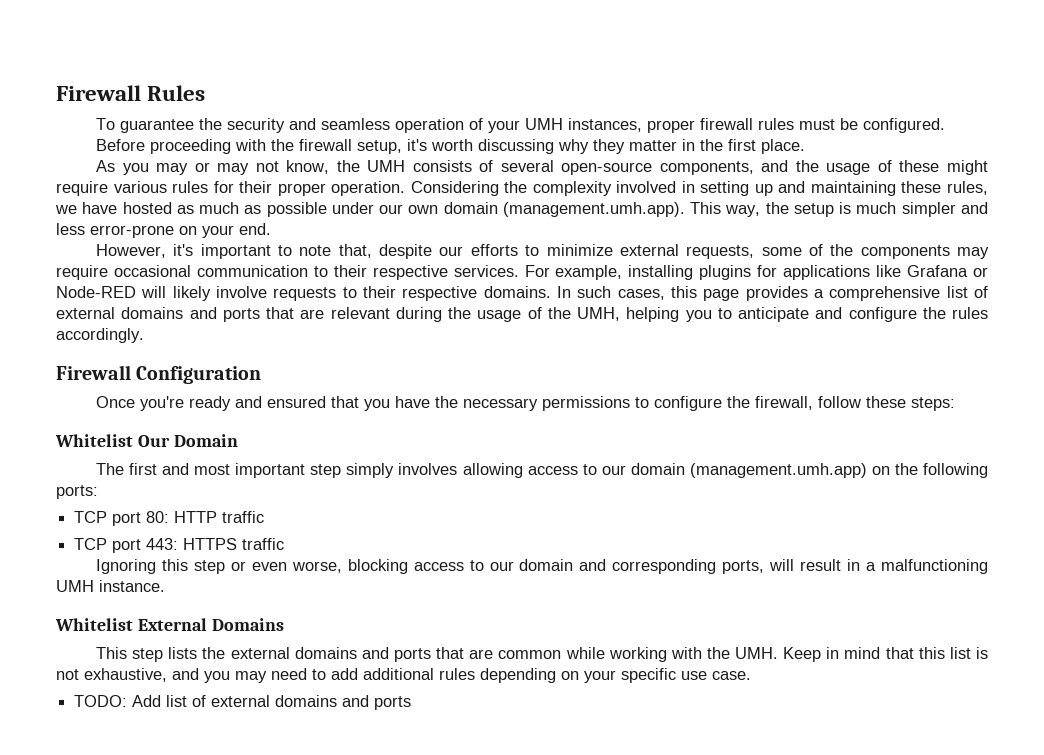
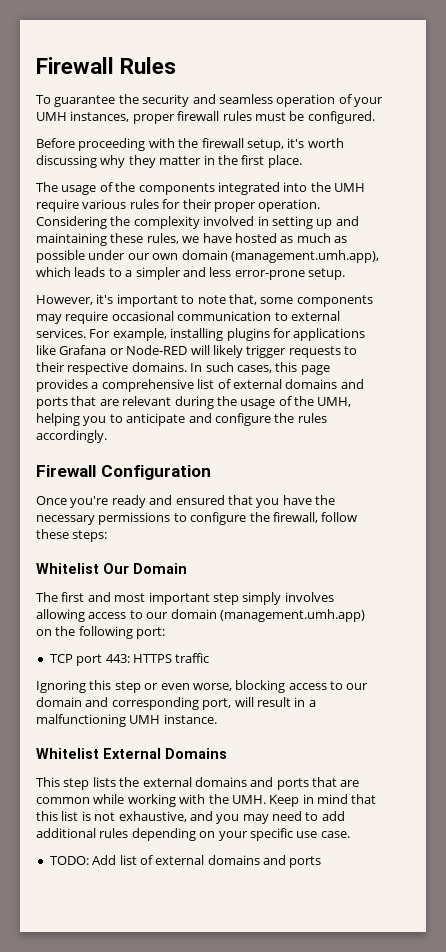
[96,160,988,175] As you may or may not know, the UMH consists of several open-source components, and the usage of these might -> [36,182,365,195] The usage of the components integrated into the UMH
[502,202,897,217] (management.umh.app). This way, the setup is much -> [230,250,379,263] [36,267,133,277] (management.umh.app), which leads to a
[179,223,271,238] on your end. -> [308,268,345,280] setup.
[379,244,854,259] despite our efforts to minimize external requests, some of the -> [260,297,294,304] some
[333,265,448,280] their respective -> [290,311,340,321] external
[216,286,267,298] involve -> [246,345,287,358] trigger
[56,485,98,499] [74,511,265,526] ports: // TCP port 80: HTTP traffic -> [136,627,166,639] port:
[722,560,765,574] ports, -> [202,698,232,710] port,

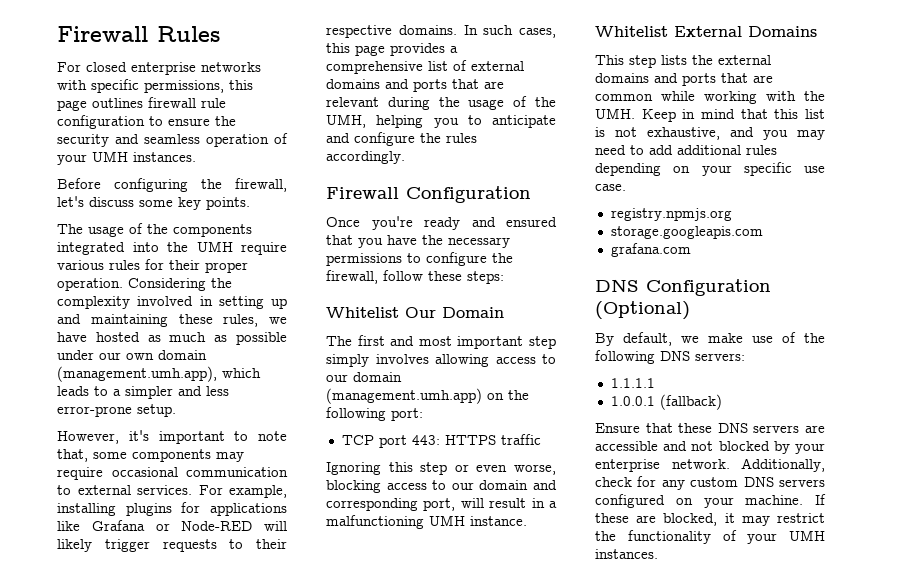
[36,95,116,107] To guarantee -> [57,62,261,75] [57,79,253,93] [57,97,226,111] [57,115,210,129] For closed enterprise networks with specific permissions, this page outlines firewall rule configuration to ensure
[70,111,375,124] [36,138,344,151] [36,155,302,168] instances, proper firewall rules must be configured. // Before proceeding with the firewall setup, it's worth discussing why they matter in the first place. -> [133,152,196,162] [57,178,287,192] [57,196,250,210] instances. // Before configuring the firewall, let's discuss some key points.
[49,855,322,868] TODO: Add list of external domains and ports -> [610,208,732,221] [610,226,763,239] [610,243,691,257] [595,279,771,296] [595,301,690,320] [595,332,825,346] [595,350,745,364] [610,378,655,388] [610,394,722,410] [595,423,825,433] [595,441,825,454] [595,458,825,472] [595,476,825,490] [595,494,826,508] [595,513,825,526] [595,530,825,544] [595,549,658,559] registry.npmjs.org // storage.googleapis.com // grafana.com // DNS Configuration (Optional) // By default, we make use of the following DNS servers: // 1.1.1.1 // 1.0.0.1 (fallback) // Ensure that these DNS servers are accessible and not blocked by your enterprise network. Additionally, check for any custom DNS servers configured on your machine. If these are blocked, it may restrict the functionality of your UMH instances.

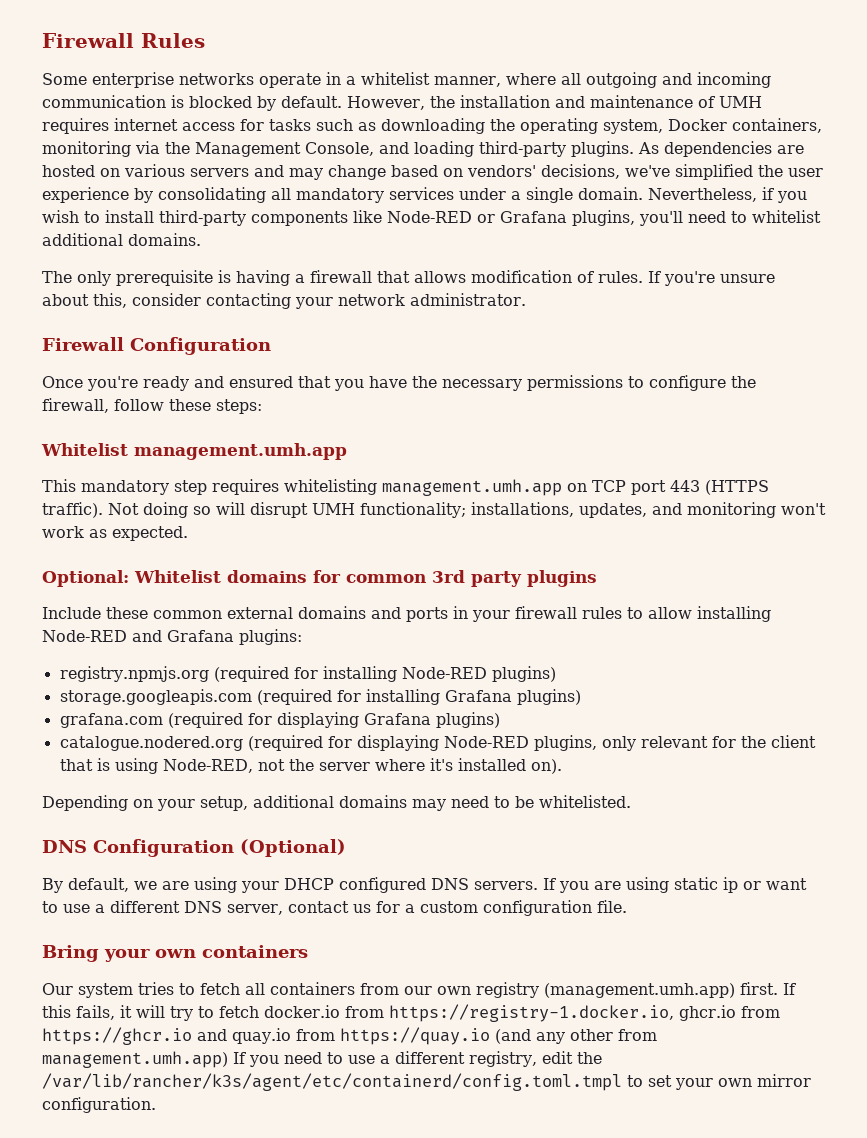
[57,62,261,75] [57,79,253,93] [57,97,226,111] [57,115,236,129] [57,133,288,147] [57,151,196,165] [57,178,287,192] [57,196,250,210] [57,223,252,237] [57,241,287,255] [57,259,248,273] [57,278,232,291] [57,296,287,309] [57,314,287,327] [57,332,287,345] [57,350,207,360] [57,366,261,382] [57,386,229,399] [57,404,176,417] [57,430,287,444] [57,449,244,462] [57,467,288,480] [57,485,287,498] [57,502,287,516] [57,520,287,531] [57,539,287,552] [326,25,556,38] [326,43,458,56] [326,60,524,74] [326,79,504,92] [326,96,556,110] [326,114,556,128] [326,132,477,146] [326,151,405,164] For closed enterprise networks with specific permissions, this page outlines firewall rule configuration to ensure the security and seamless operation of your UMH instances. // Before configuring the firewall, let's discuss some key points. // The usage of the components integrated into the UMH require various rules for their proper operation. Considering the complexity involved in setting up and maintaining these rules, we have hosted as much as possible under our own domain (management.umh.app), which leads to a simpler and less error-prone setup. // However, it's important to note that, some components may require occasional communication to external services. For example, installing plugins for applications like Grafana or Node-RED will likely trigger requests to their respective domains. In such cases, this page provides a comprehensive list of external domains and ports that are relevant during the usage of the UMH, helping you to anticipate and configure the rules accordingly. -> [42,72,771,88] [42,95,762,111] [42,118,822,134] [42,141,804,157] [42,164,823,180] [42,187,807,203] [42,210,821,226] [42,233,201,246] [42,270,775,286] [42,293,526,309] Some enterprise networks operate in a whitelist manner, where all outgoing and incoming communication is blocked by default. However, the installation and maintenance of UMH requires internet access for tasks such as downloading the operating system, Docker containers, monitoring via the Management Console, and loading third-party plugins. As dependencies are hosted on various servers and may change based on vendors' decisions, we've simplified the user experience by consolidating all mandatory services under a single domain. Nevertheless, if you wish to install third-party components like Node-RED or Grafana plugins, you'll need to whitelist additional domains. // The only prerequisite is having a firewall that allows modification of rules. If you're unsure about this, consider contacting your network administrator.
[405,307,504,318] [326,335,556,349] [326,354,556,367] [326,372,402,382] [326,388,529,404] [326,407,423,421] [341,434,541,448] [326,462,556,475] [326,480,557,493] [326,498,557,511] [326,515,527,529] [595,26,817,37] [595,55,771,68] [595,73,773,86] [595,91,825,104] [595,108,825,122] [595,127,825,140] [595,145,777,155] [595,162,825,176] [595,184,626,191] [610,208,732,221] [610,226,763,239] [610,243,691,257] Our Domain // The first and most important step simply involves allowing access to our domain (management.umh.app) on the following port: // TCP port 443: HTTPS traffic // Ignoring this step or even worse, blocking access to our domain and corresponding port, will result in a malfunctioning UMH instance. // Whitelist External Domains // This step lists the external domains and ports that are common while working with the UMH. Keep in mind that this list is not exhaustive, and you may need to add additional rules depending on your specific use case. // registry.npmjs.org // storage.googleapis.com // grafana.com -> [134,443,347,460] [42,479,769,496] [42,502,826,518] [42,526,188,541] [42,570,597,587] [42,606,771,622] [42,629,302,645] [59,666,556,682] [59,689,581,705] [59,712,500,728] [59,735,816,751] [59,758,562,774] [42,795,631,811] management.umh.app // This mandatory step requires whitelisting management.umh.app on TCP port 443 (HTTPS traffic). Not doing so will disrupt UMH functionality; installations, updates, and monitoring won't work as expected. // Optional: Whitelist domains for common 3rd party plugins // Include these common external domains and ports in your firewall rules to allow installing Node-RED and Grafana plugins: // registry.npmjs.org (required for installing Node-RED plugins) // storage.googleapis.com (required for installing Grafana plugins) // grafana.com (required for displaying Grafana plugins) // catalogue.nodered.org (required for displaying Node-RED plugins, only relevant for the client that is using Node-RED, not the server where it's installed on). // Depending on your setup, additional domains may need to be whitelisted.
[708,332,825,343] [595,350,745,364] [610,378,655,388] [610,394,722,410] [595,423,825,433] [595,441,825,454] [595,458,825,472] [595,476,825,490] [595,494,826,508] [595,513,825,526] [595,530,825,544] [595,549,658,559] make use of the following DNS servers: // 1.1.1.1 // 1.0.0.1 (fallback) // Ensure that these DNS servers are accessible and not blocked by your enterprise network. Additionally, check for any custom DNS servers configured on your machine. If these are blocked, it may restrict the functionality of your UMH instances. -> [162,877,807,893] [42,900,627,916] [42,945,308,962] [42,982,796,998] [42,1004,780,1022] [42,1027,657,1045] [42,1051,602,1068] [42,1073,811,1091] [42,1097,156,1113] are using your DHCP configured DNS servers. If you are using static ip or want to use a different DNS server, contact us for a custom configuration file. // Bring your own containers // Our system tries to fetch all containers from our own registry (management.umh.app) first. If this fails, it will try to fetch docker.io from https://registry-1.docker.io, ghcr.io from https://ghcr.io and quay.io from https://quay.io (and any other from management.umh.app) If you need to use a different registry, edit the /var/lib/rancher/k3s/agent/etc/containerd/config.toml.tmpl to set your own mirror configuration.

